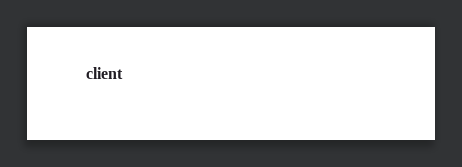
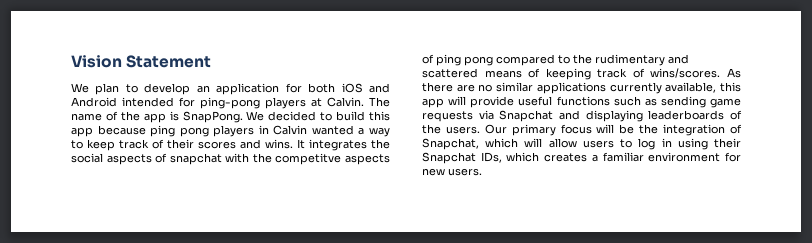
[86,67,123,79] client -> [71,55,212,68] [71,83,391,95] [71,97,390,109] [71,111,390,123] [71,125,390,137] [71,139,390,151] [71,153,390,165] [422,54,689,66] [422,68,741,80] [422,82,741,94] [422,96,741,108] [422,110,742,122] [422,124,742,136] [422,138,741,150] [422,152,741,164] [422,168,482,176] Vision Statement // We plan to develop an application for both iOS and Android intended for ping-pong players at Calvin. The name of the app is SnapPong. We decided to build this app because ping pong players in Calvin wanted a way to keep track of their scores and wins. It integrates the social aspects of snapchat with the competitve aspects of ping pong compared to the rudimentary and scattered means of keeping track of wins/scores. As there are no similar applications currently available, this app will provide useful functions such as sending game requests via Snapchat and displaying leaderboards of the users. Our primary focus will be the integration of Snapchat, which will allow users to log in using their Snapchat IDs, which creates a familiar environment for new users.

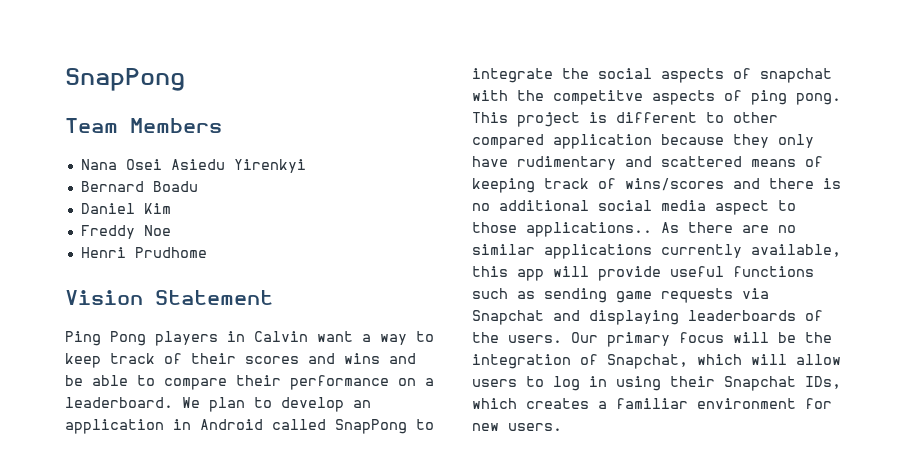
[71,55,212,68] [71,83,391,95] [71,97,390,109] [71,111,390,123] [71,125,209,137] Vision Statement // We plan to develop an application for both iOS and Android intended for ping-pong players at Calvin. The name of the app is SnapPong. We decided to build this app because ping pong -> [65,68,185,91] [65,118,222,133] [80,159,306,173] [80,181,198,192] [80,203,171,214] [80,225,171,239] [80,247,207,258] [65,290,273,305] [65,331,146,346] SnapPong // Team Members // Nana Osei Asiedu Yirenkyi // Bernard Boadu // Daniel Kim // Freddy Noe // Henri Prudhome // Vision Statement // Ping Pong
[311,125,354,135] wanted -> [317,331,353,342] want
[265,139,367,151] wins. It integrates -> [344,353,416,364] [65,375,434,390] [65,397,371,412] [65,419,434,434] [472,68,553,83] wins and be able to compare their performance on a leaderboard. We plan to develop an application in Android called SnapPong to integrate
[464,54,592,66] pong compared to the -> [796,93,841,105] [472,112,778,127] [472,134,814,149] [472,156,508,167] pong. This project is different to other compared application because they only have
[650,68,721,78] wins/scores. -> [625,178,841,191] [472,200,796,215] [472,222,652,237] wins/scores and there is no additional social media aspect to those applications..

